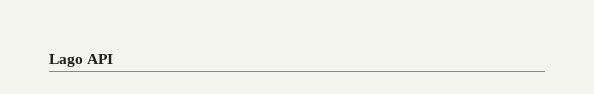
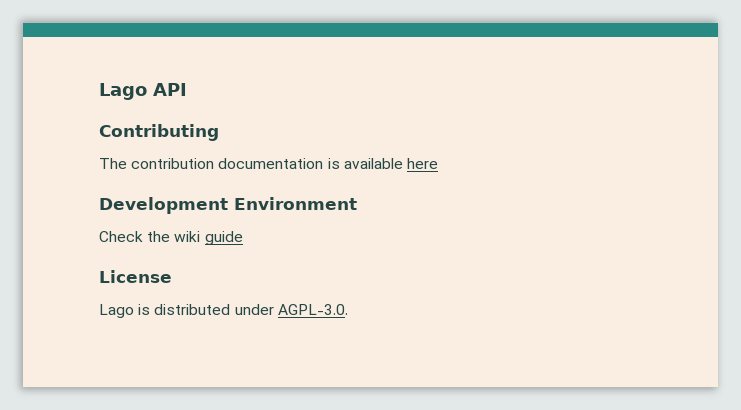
(114, 59) none -> [99,124,219,141] [99,158,438,169] [99,197,357,214] [99,231,243,245] [99,270,172,283] [99,304,348,318] // Contributing // The contribution documentation is available here // Development Environment // Check the wiki guide // License // Lago is distributed under AGPL-3.0.

